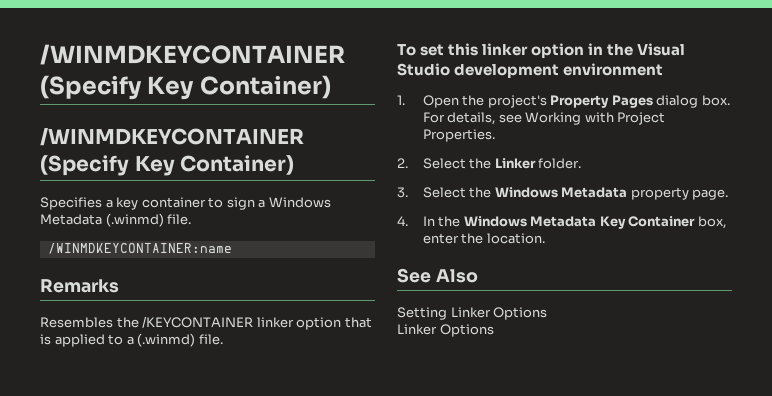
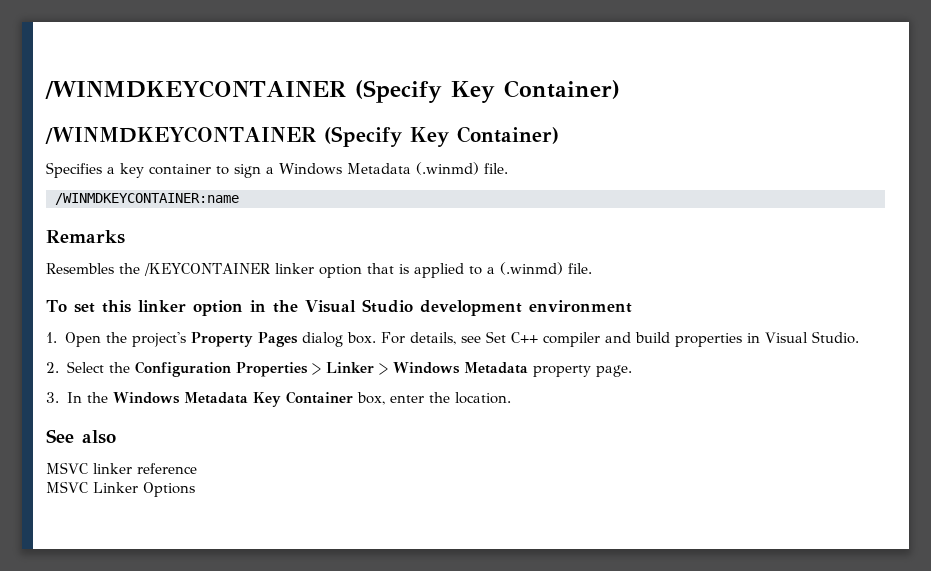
[525,112,666,125] [422,129,495,142] [397,158,582,169] [397,187,492,198] Working with Project Properties. // 2. Select the Linker folder. // 3. Select the -> [485,331,859,347] [46,361,388,377] Set C++ compiler and build properties in Visual Studio. // 2. Select the Configuration Properties > Linker >
[397,216,408,226] 4. -> [46,392,59,403] 3.
[435,269,478,283] [397,307,548,320] [397,324,494,337] Also // Setting Linker Options // Linker Options -> [82,430,116,444] [46,462,197,474] [46,481,195,497] also // MSVC linker reference // MSVC Linker Options

